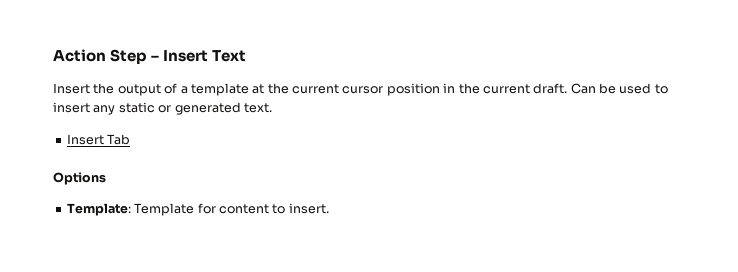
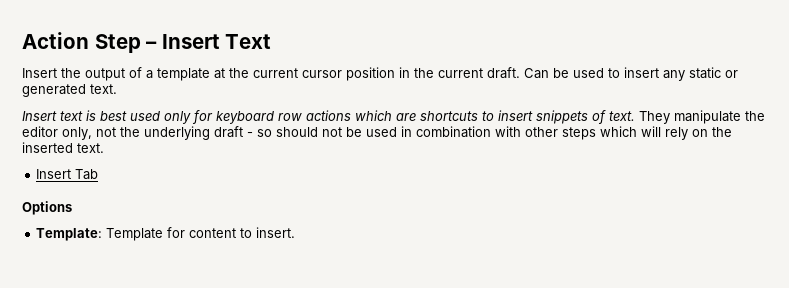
(272, 108) none -> [22,110,765,124] [22,126,732,140] [22,142,104,153] // Insert text is best used only for keyboard row actions which are shortcuts to insert snippets of text. They manipulate the editor only, not the underlying draft - so should not be used in combination with other steps which will rely on the inserted text.

